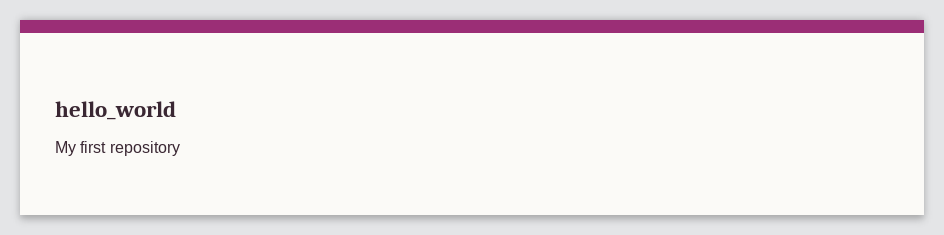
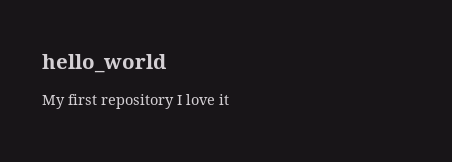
(180, 148) none -> [177,94,229,105] I love it

